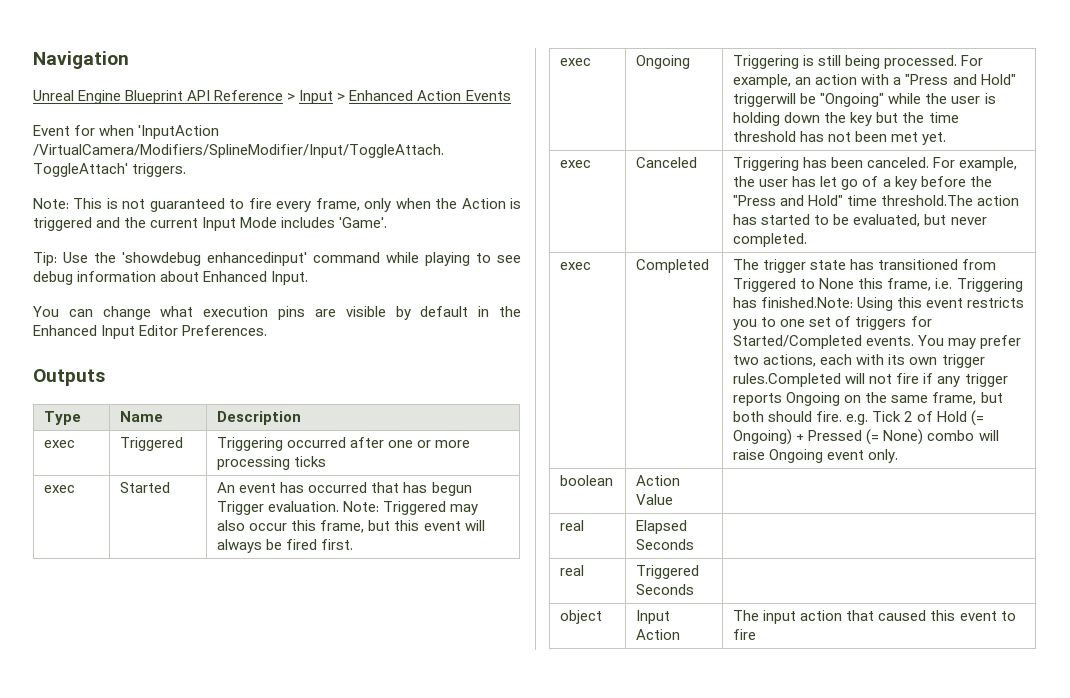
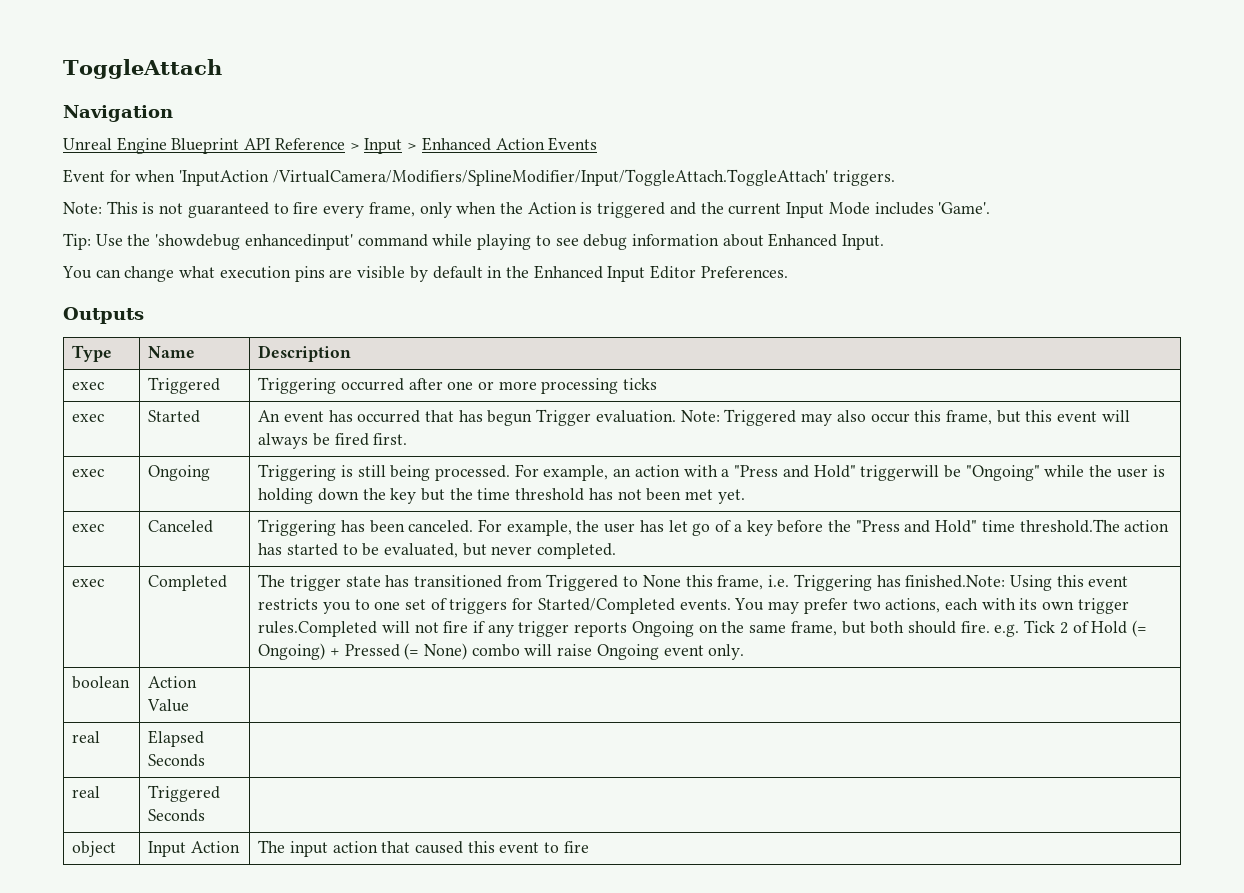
(33, 60) none -> [63,59,222,79] ToggleAttach //

